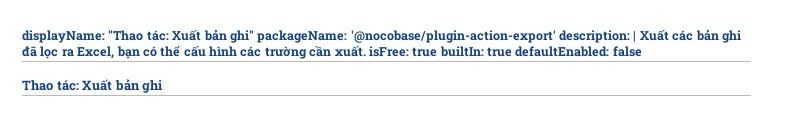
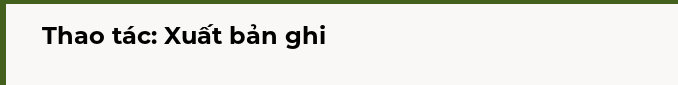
[22,29,741,43] [22,45,642,59] displayName: "Thao tác: Xuất bản ghi" packageName: '@nocobase/plugin-action-export' description: | Xuất các bản ghi đã lọc ra Excel, bạn có thể cấu hình các trường cần xuất. isFree: true builtIn: true defaultEnabled: false // -> (42, 35) none

